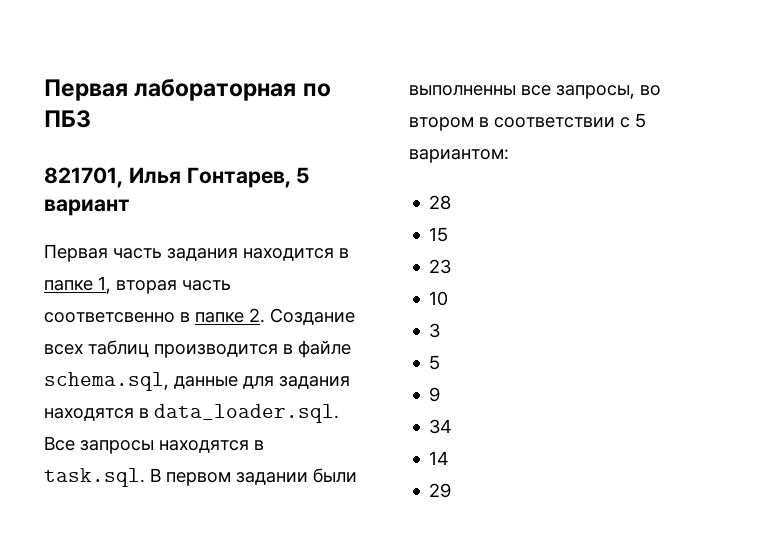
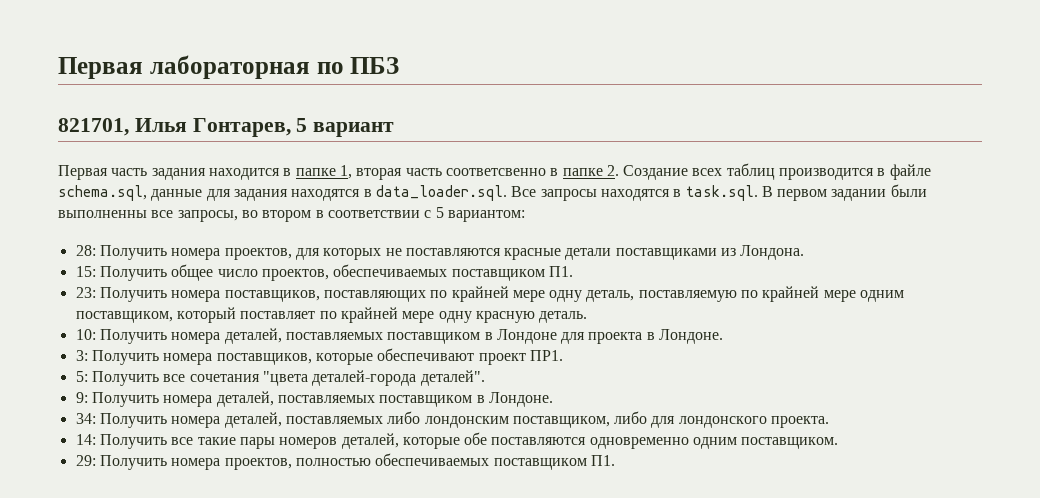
[429,195,452,210] [429,227,449,242] [429,259,452,274] [429,291,449,306] [429,323,441,338] [429,355,441,370] [429,387,441,402] [429,419,453,434] [429,451,450,465] [429,483,452,498] 28 // 15 // 23 // 10 // 3 // 5 // 9 // 34 // 14 // 29 -> [75,245,805,260] [75,264,573,281] [75,286,905,302] [75,307,588,323] [75,328,724,344] [75,348,563,365] [75,370,485,386] [75,391,553,407] [75,411,830,428] [75,432,839,449] [75,453,615,470] 28: Получить номера проектов, для которых не поставляются красные детали поставщиками из Лондона. // 15: Получить общее число проектов, обеспечиваемых поставщиком П1. // 23: Получить номера поставщиков, поставляющих по крайней мере одну деталь, поставляемую по крайней мере одним поставщиком, который поставляет по крайней мере одну красную деталь. // 10: Получить номера деталей, поставляемых поставщиком в Лондоне для проекта в Лондоне. // 3: Получить номера поставщиков, которые обеспечивают проект ПР1. // 5: Получить все сочетания "цвета деталей-города деталей". // 9: Получить номера деталей, поставляемых поставщиком в Лондоне. // 34: Получить номера деталей, поставляемых либо лондонским поставщиком, либо для лондонского проекта. // 14: Получить все такие пары номеров деталей, которые обе поставляются одновременно одним поставщиком. // 29: Получить номера проектов, полностью обеспечиваемых поставщиком П1.

